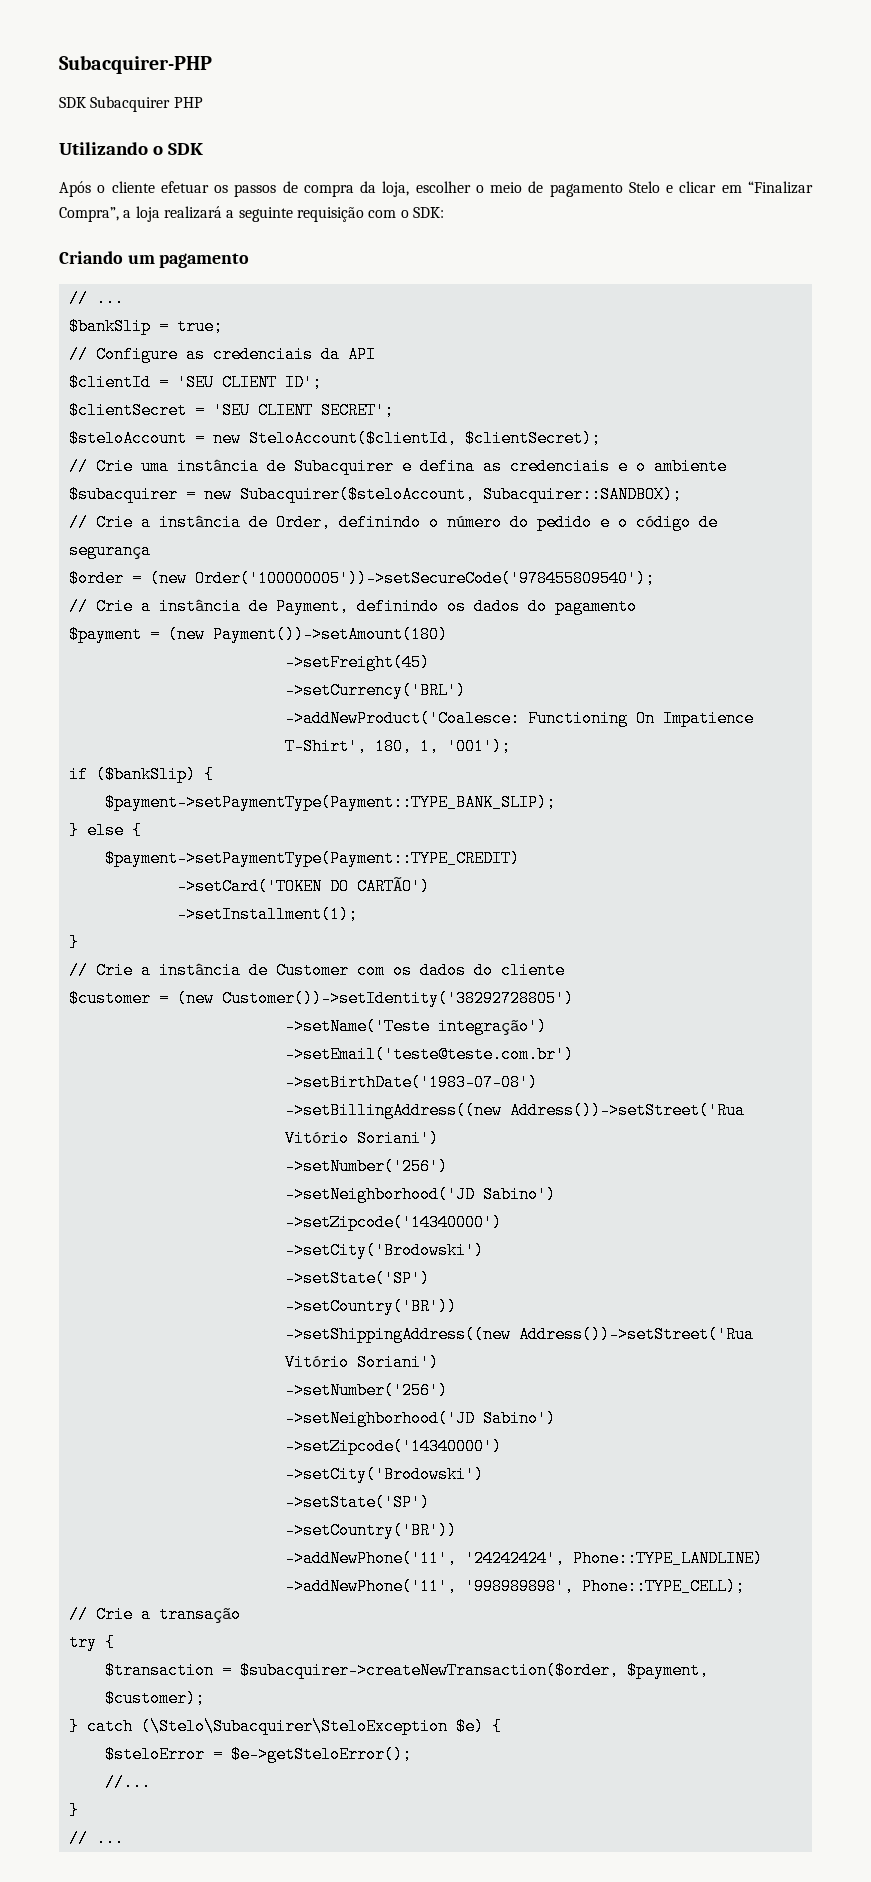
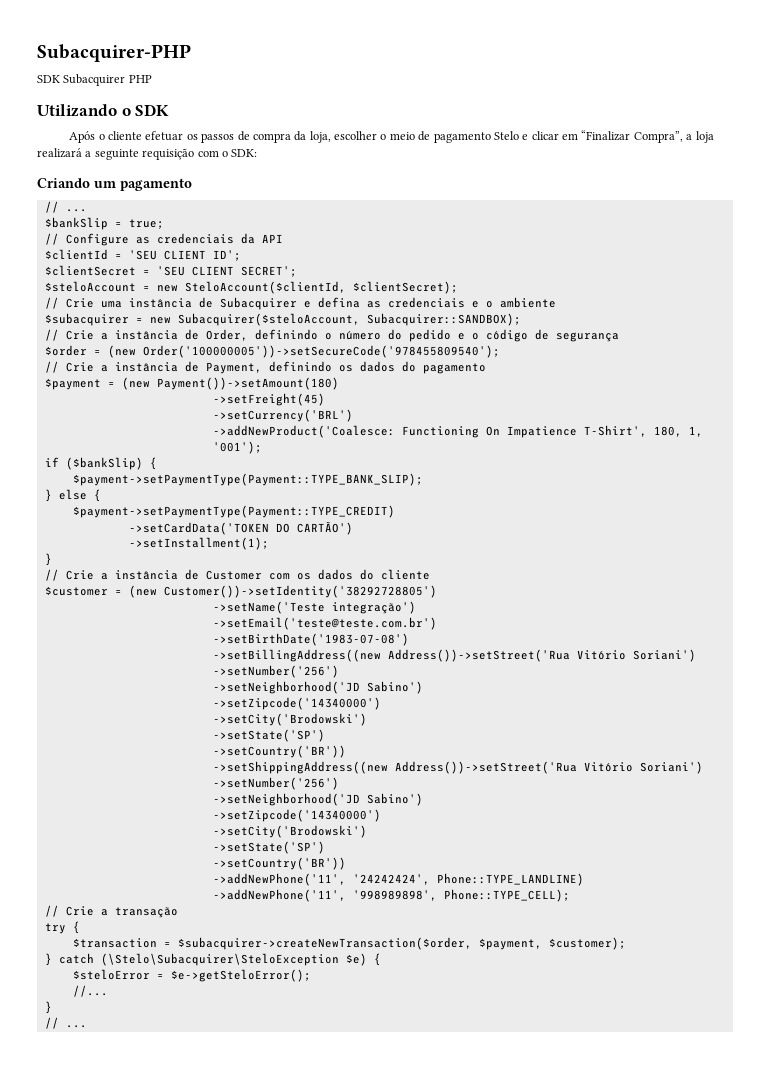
[176,878,322,895] ->setCard('TOKEN -> [128,522,269,535] ->setCardData('TOKEN

